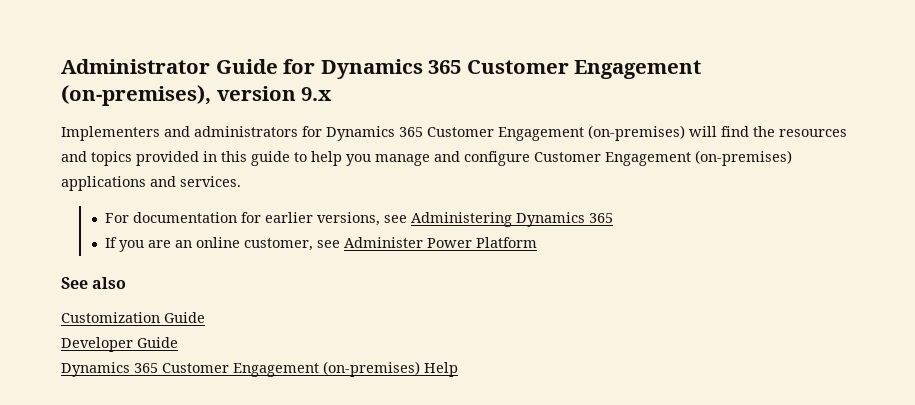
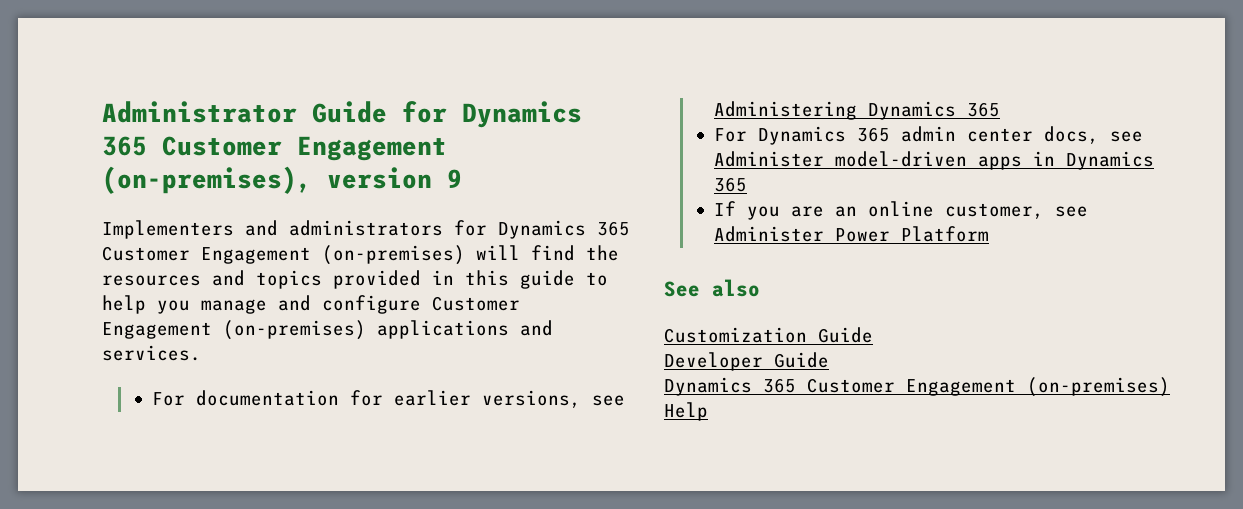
[301,87,333,101] 9.x -> [447,169,462,188] 9
(614, 218) none -> [713,126,1143,145] [713,151,1154,170] [713,177,747,192] // For Dynamics 365 admin center docs, see Administer model-driven apps in Dynamics 365

